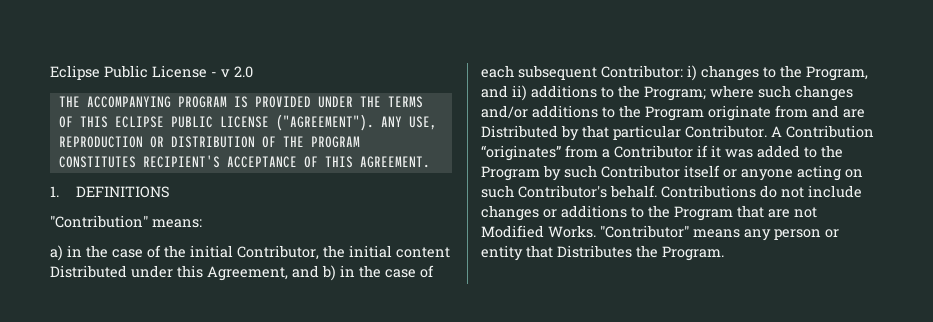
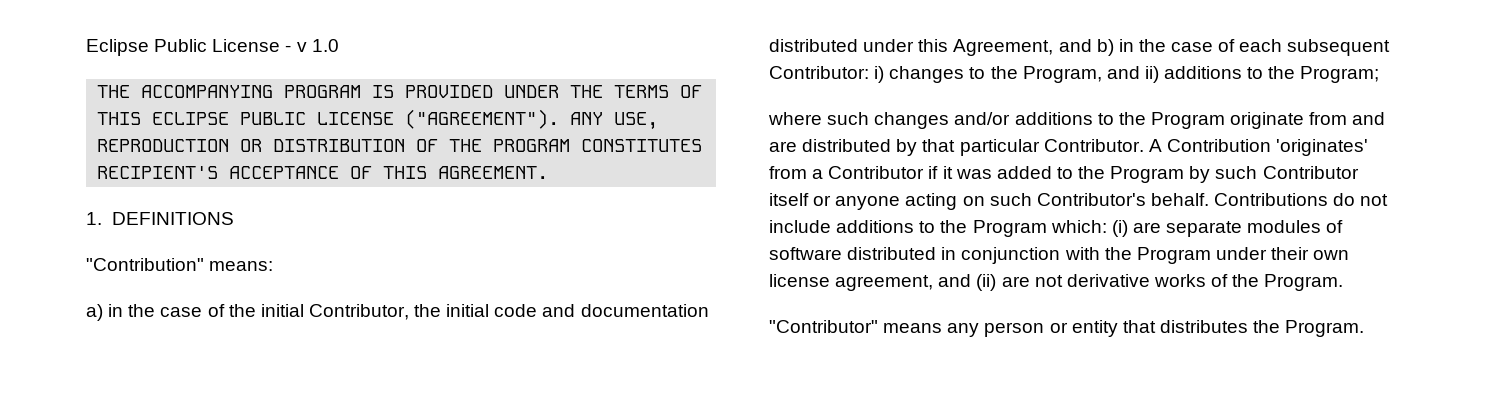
[234,66,253,78] 2.0 -> [311,39,339,52] 1.0
[396,247,450,258] [50,265,127,278] content Distributed -> [494,304,709,317] [769,39,858,52] code and documentation distributed
(706, 93) none -> (1380, 74) //
[481,125,558,138] Distributed -> [802,139,892,152] distributed
[481,145,561,161] “originates” -> [1276,139,1369,156] 'originates'
[481,205,817,221] [481,225,596,238] changes or additions to the Program that are not Modified Works. -> [836,220,1344,237] [769,247,1350,264] [769,274,1344,291] additions to the Program which: (i) are separate modules of software distributed in conjunction with the Program under their own license agreement, and (ii) are not derivative works of the Program. //
[557,245,632,258] Distributes -> [1159,320,1248,333] distributes

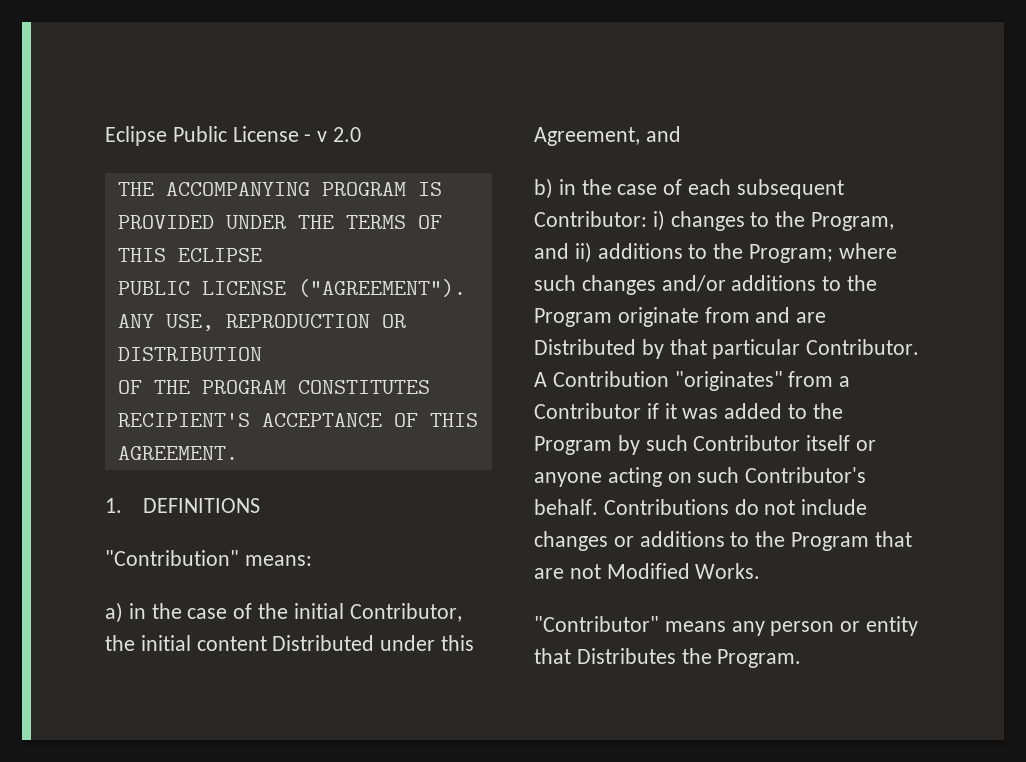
[311,39,339,52] 1.0 -> [333,127,362,142] 2.0
(230, 118) none -> (262, 255) //
(406, 145) none -> (262, 354) //
[494,304,709,317] [769,39,858,52] code and documentation distributed -> [196,635,375,651] content Distributed
(1092, 45) none -> (681, 134) //
(1380, 74) // -> (834, 253) none
[802,139,892,152] distributed -> [534,339,636,355] Distributed
[1276,139,1369,156] 'originates' -> [674,371,783,391] "originates"
[836,220,1344,237] [769,247,1350,264] [769,274,1344,291] additions to the Program which: (i) are separate modules of software distributed in conjunction with the Program under their own license agreement, and (ii) are not derivative works of the Program. -> [534,531,912,551] [534,563,761,579] changes or additions to the Program that are not Modified Works.
[1159,320,1248,333] distributes -> [576,648,676,664] Distributes

